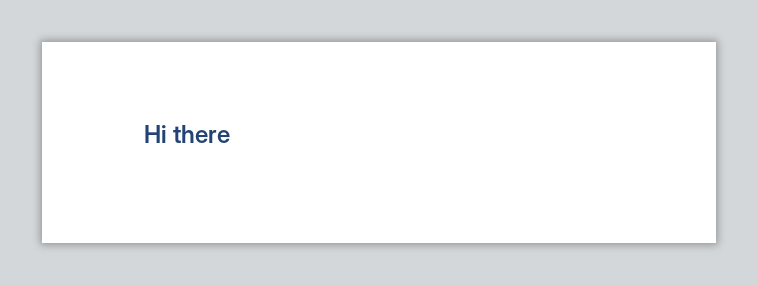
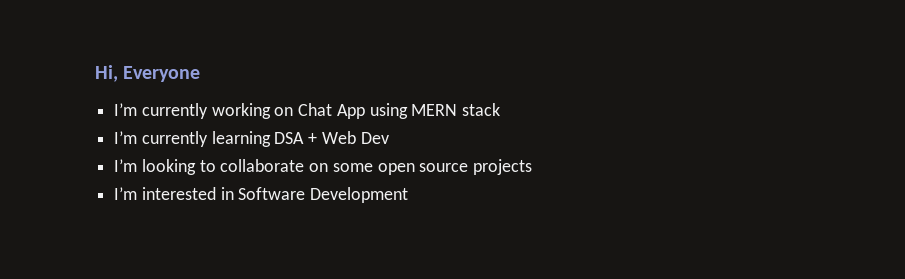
[144,125,231,143] Hi there -> [95,65,201,82] [114,103,501,119] [114,131,389,147] [114,159,533,175] [114,187,409,203] Hi, Everyone // I’m currently working on Chat App using MERN stack // I’m currently learning DSA + Web Dev // I’m looking to collaborate on some open source projects // I’m interested in Software Development

